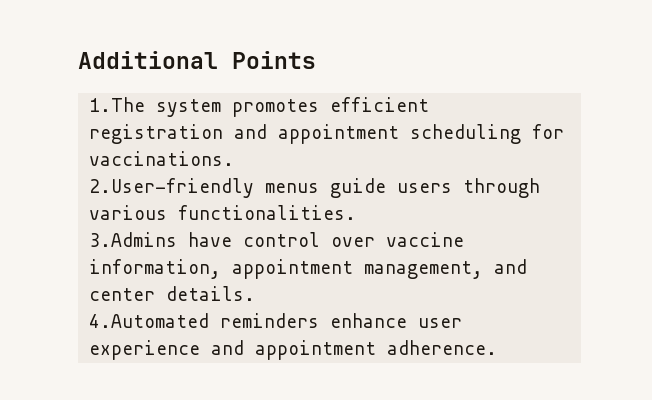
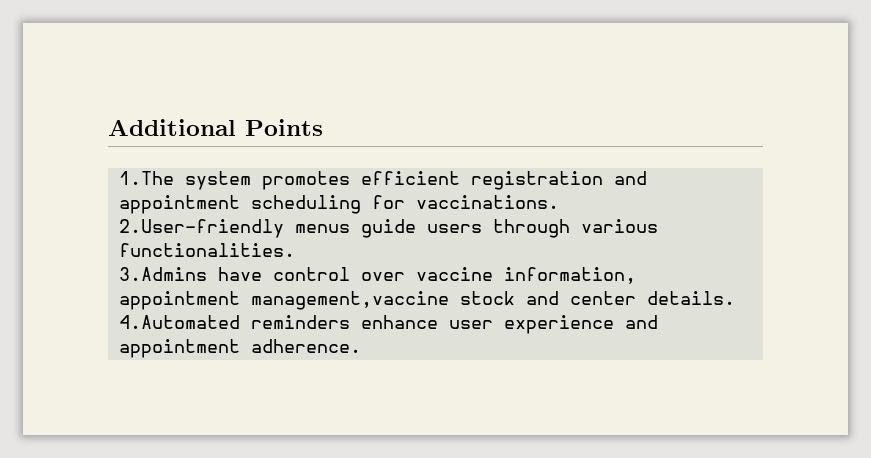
[363,261,483,279] management, -> [251,291,516,310] management,vaccine stock

